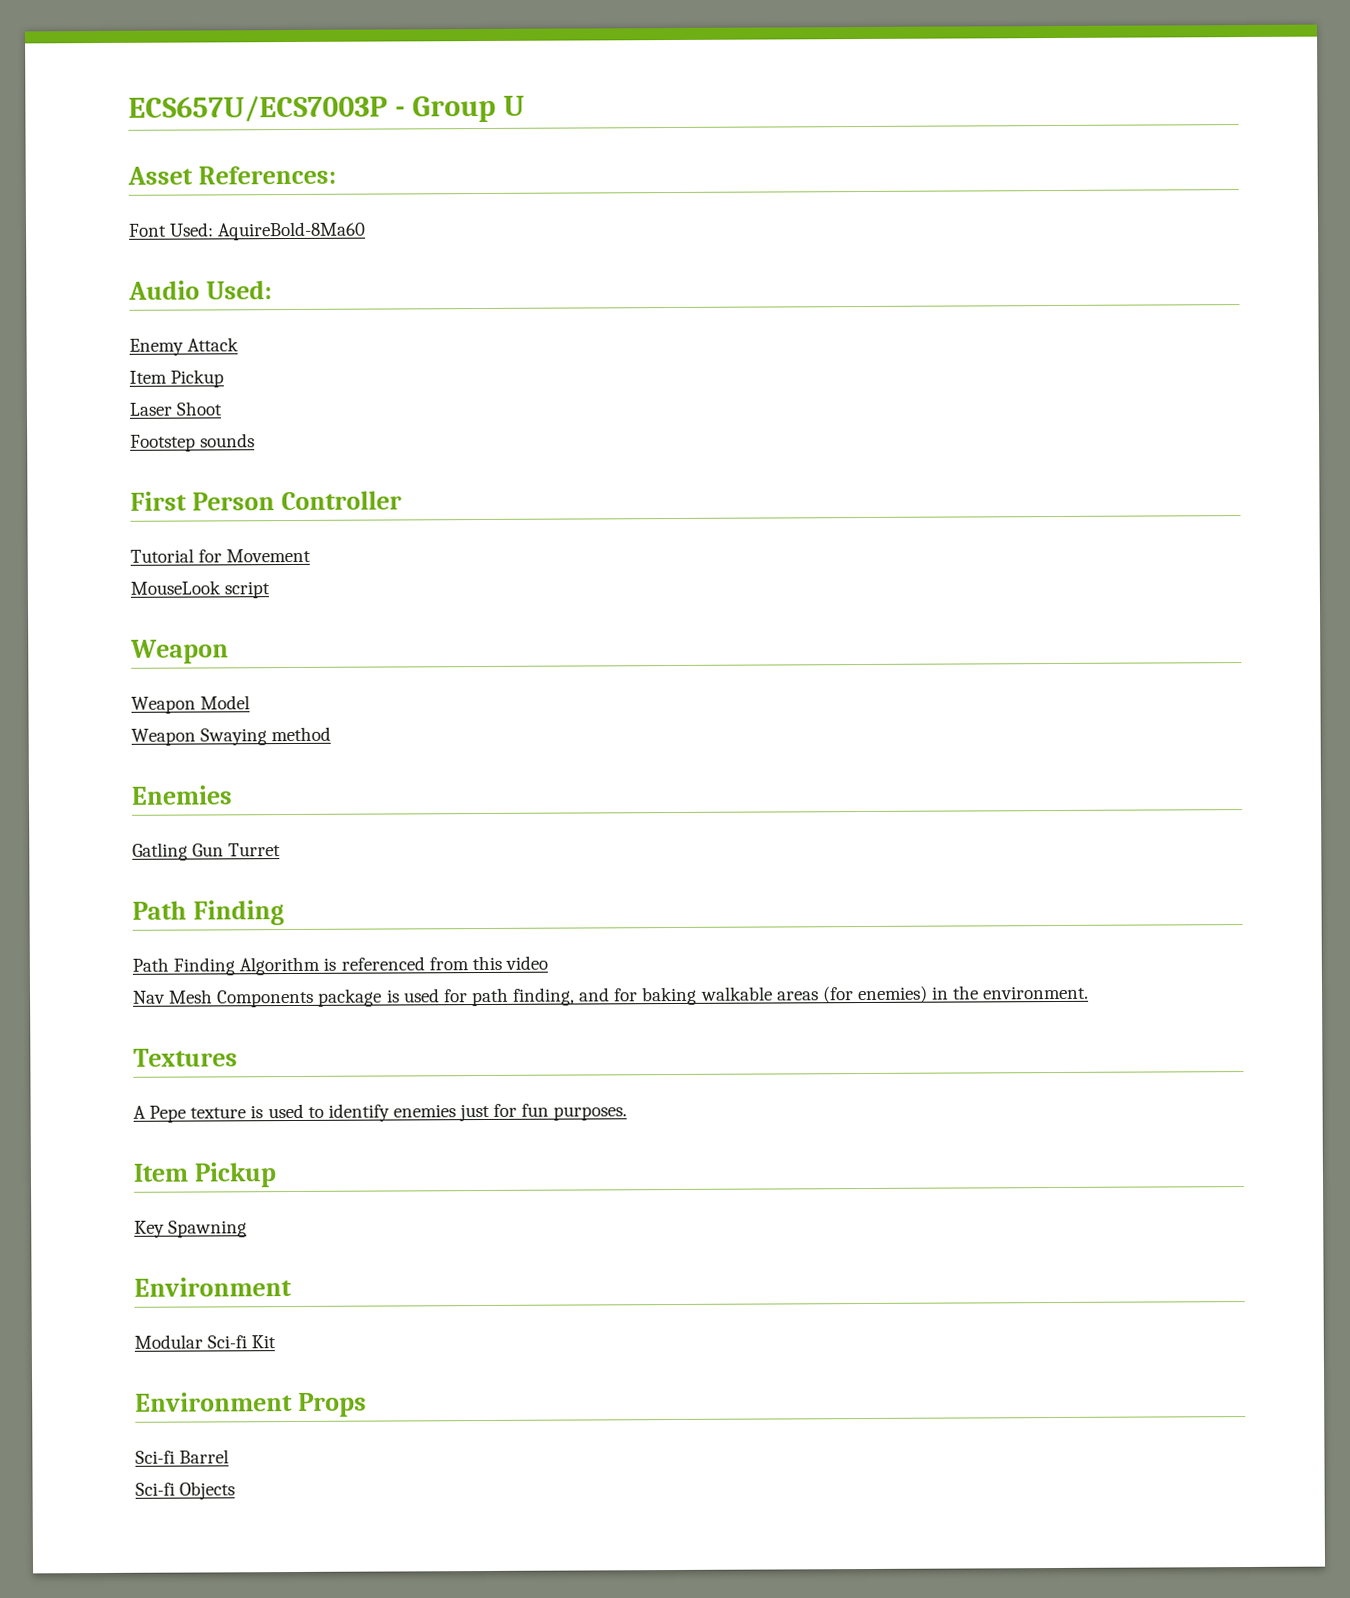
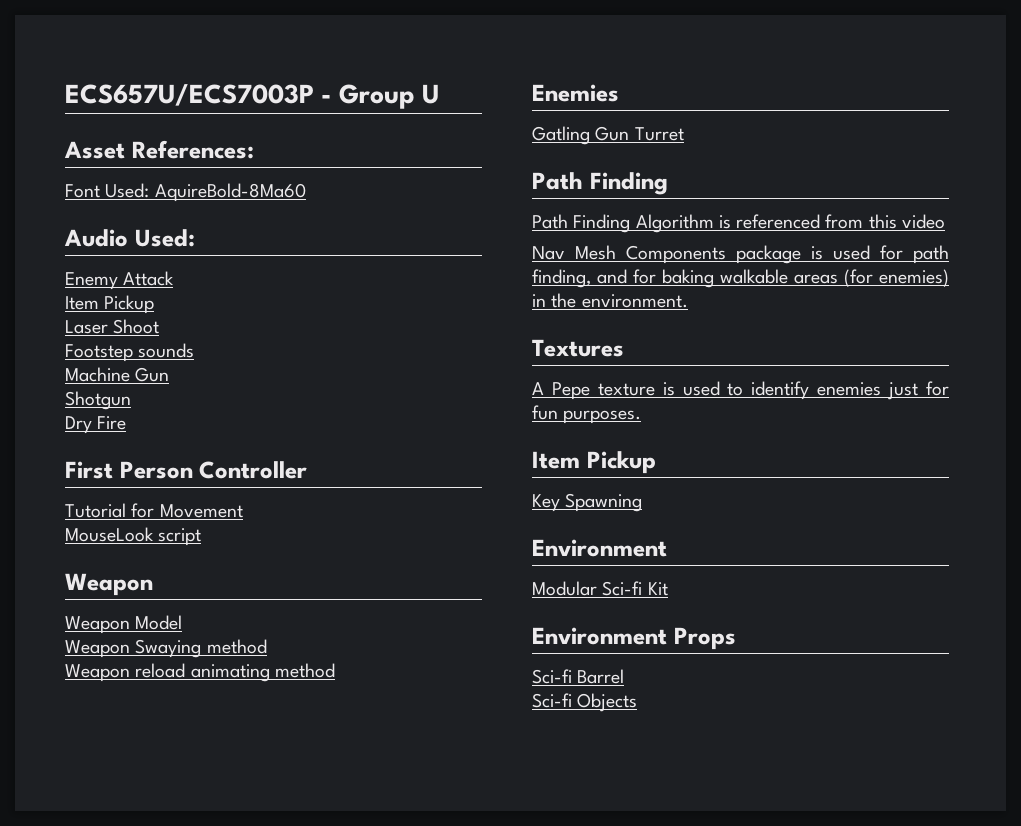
(256, 440) none -> [65,367,170,382] [65,391,131,410] [65,416,127,434] // Machine Gun // Shotgun // Dry Fire
(332, 734) none -> [65,663,335,682] // Weapon reload animating method

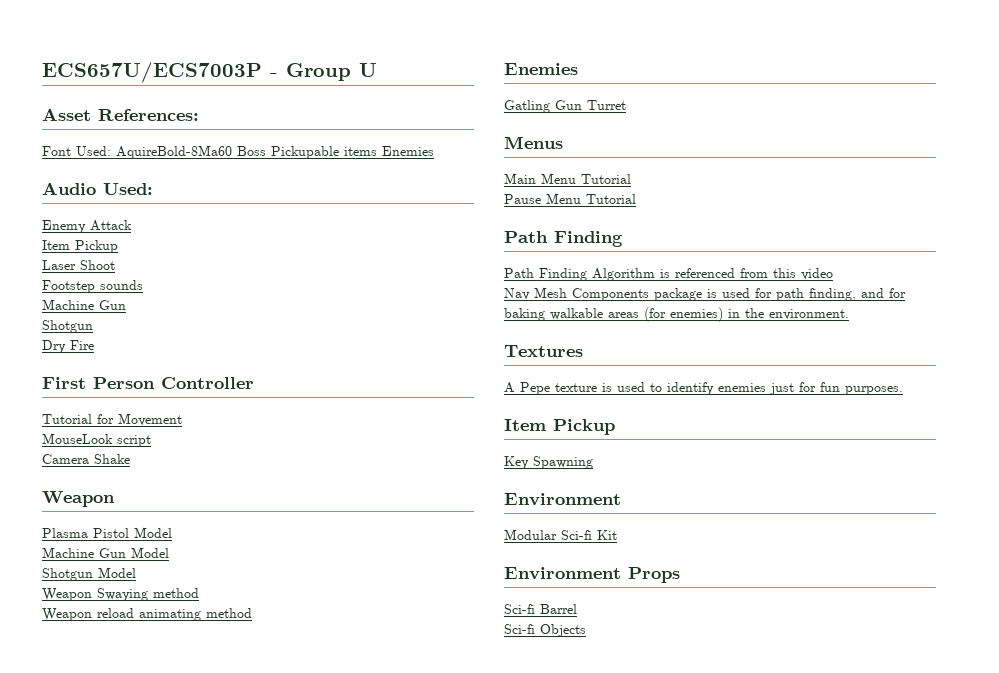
(306, 192) none -> [237,146,434,159] Boss Pickupable items Enemies
(202, 537) none -> [42,454,130,464] // Camera Shake
[65,616,130,634] Weapon -> [42,527,172,538] [42,547,169,558] [42,568,93,581] Plasma Pistol Model // Machine Gun Model // Shotgun
(684, 134) none -> [504,136,563,149] [504,173,631,184] [504,193,636,204] // Menus // Main Menu Tutorial // Pause Menu Tutorial

